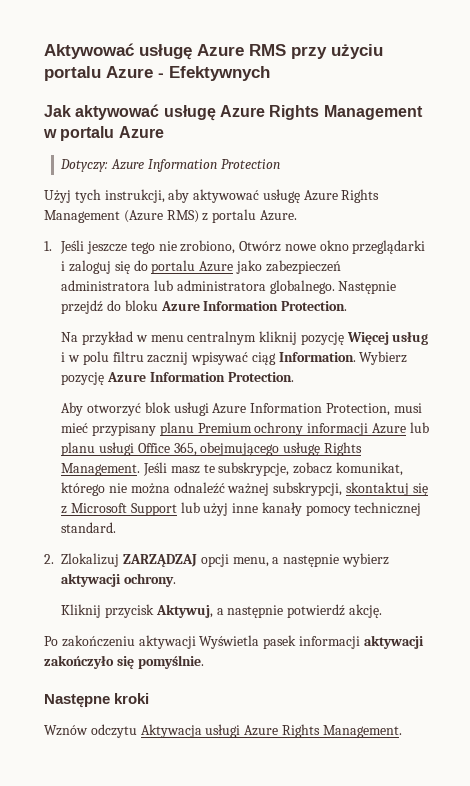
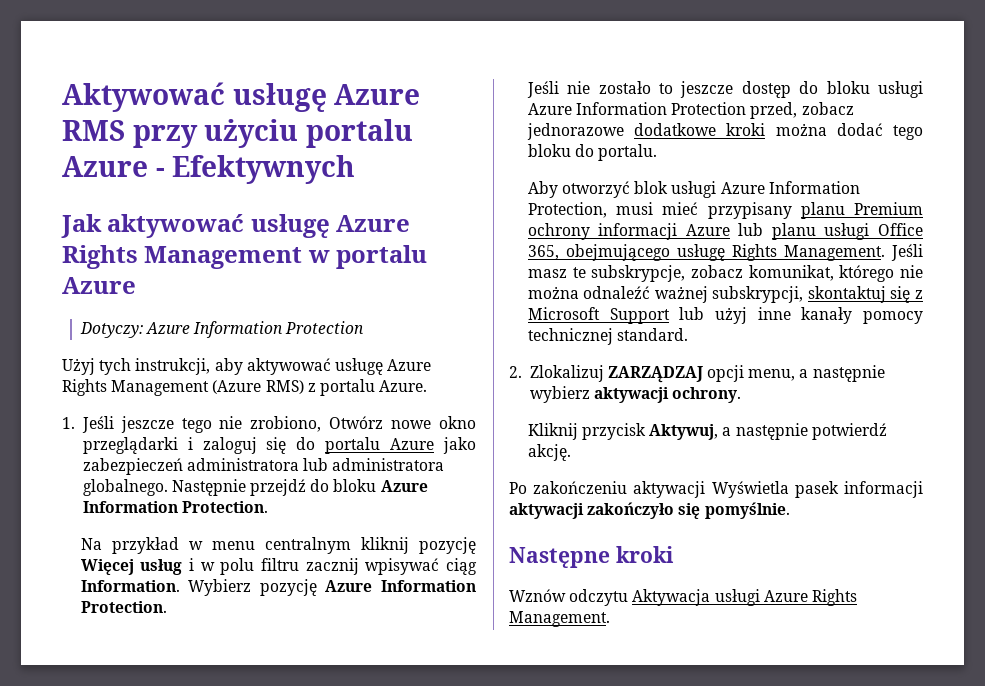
(294, 377) none -> [526,81,923,98] [527,102,854,119] [526,123,923,140] [527,144,658,161] // Jeśli nie zostało to jeszcze dostęp do bloku usługi Azure Information Protection przed, zobacz jednorazowe dodatkowe kroki można dodać tego bloku do portalu.

